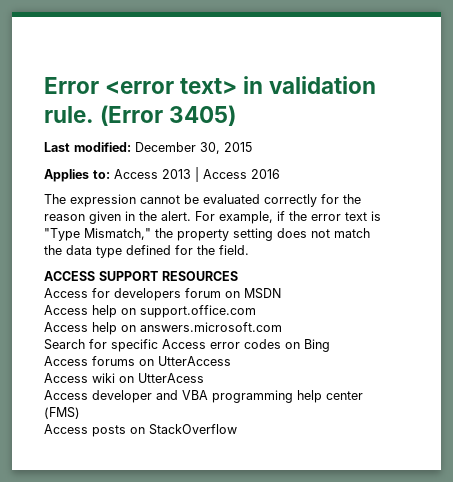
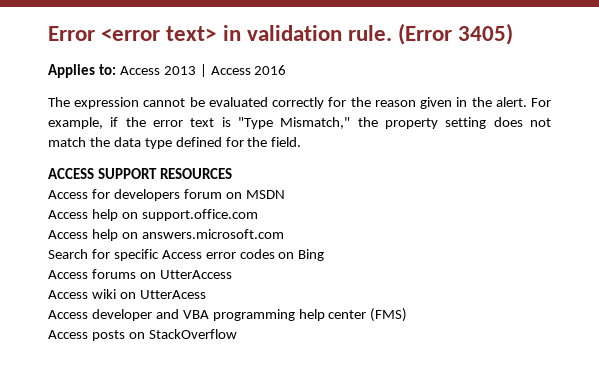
[44,142,252,154] // Last modified: December 30, 2015 -> (514, 34) none

